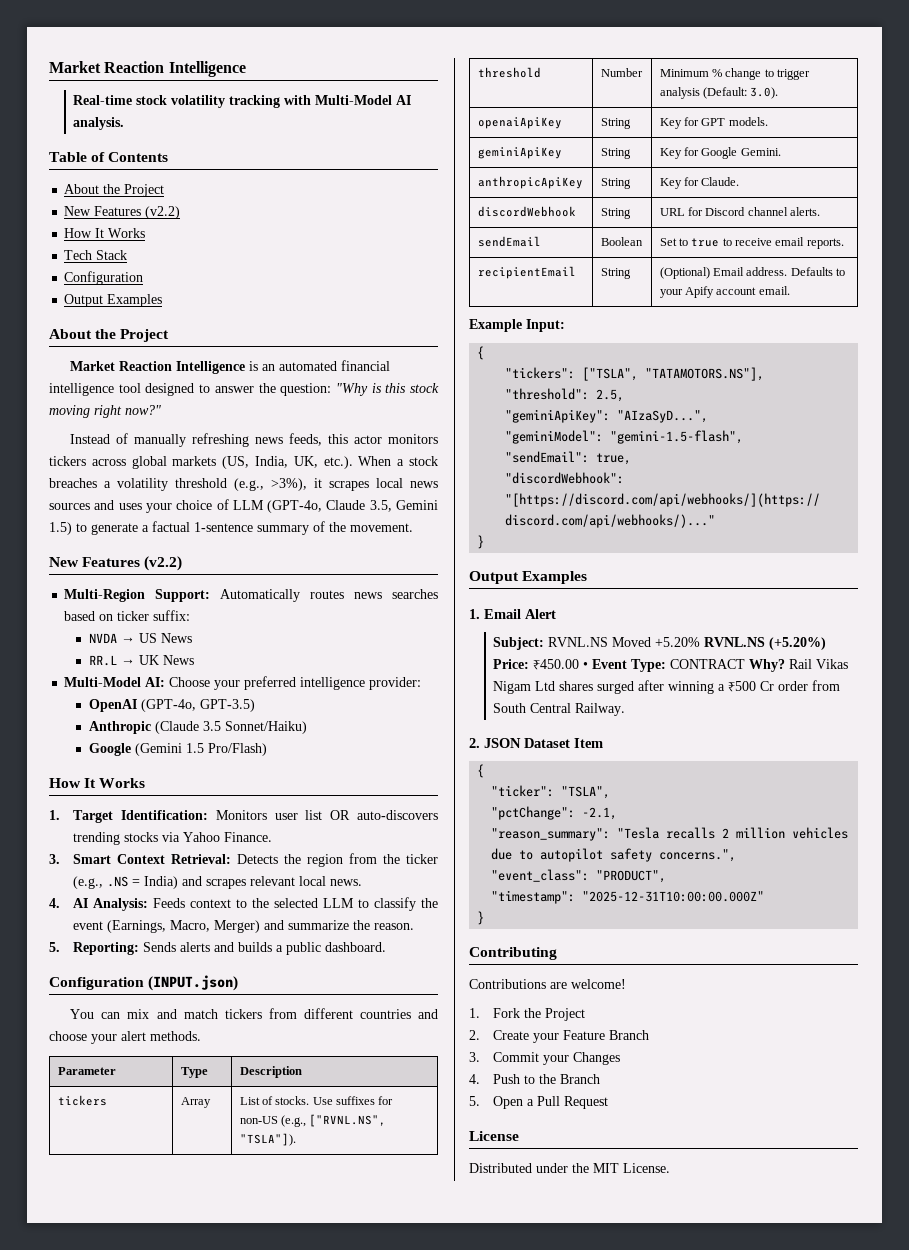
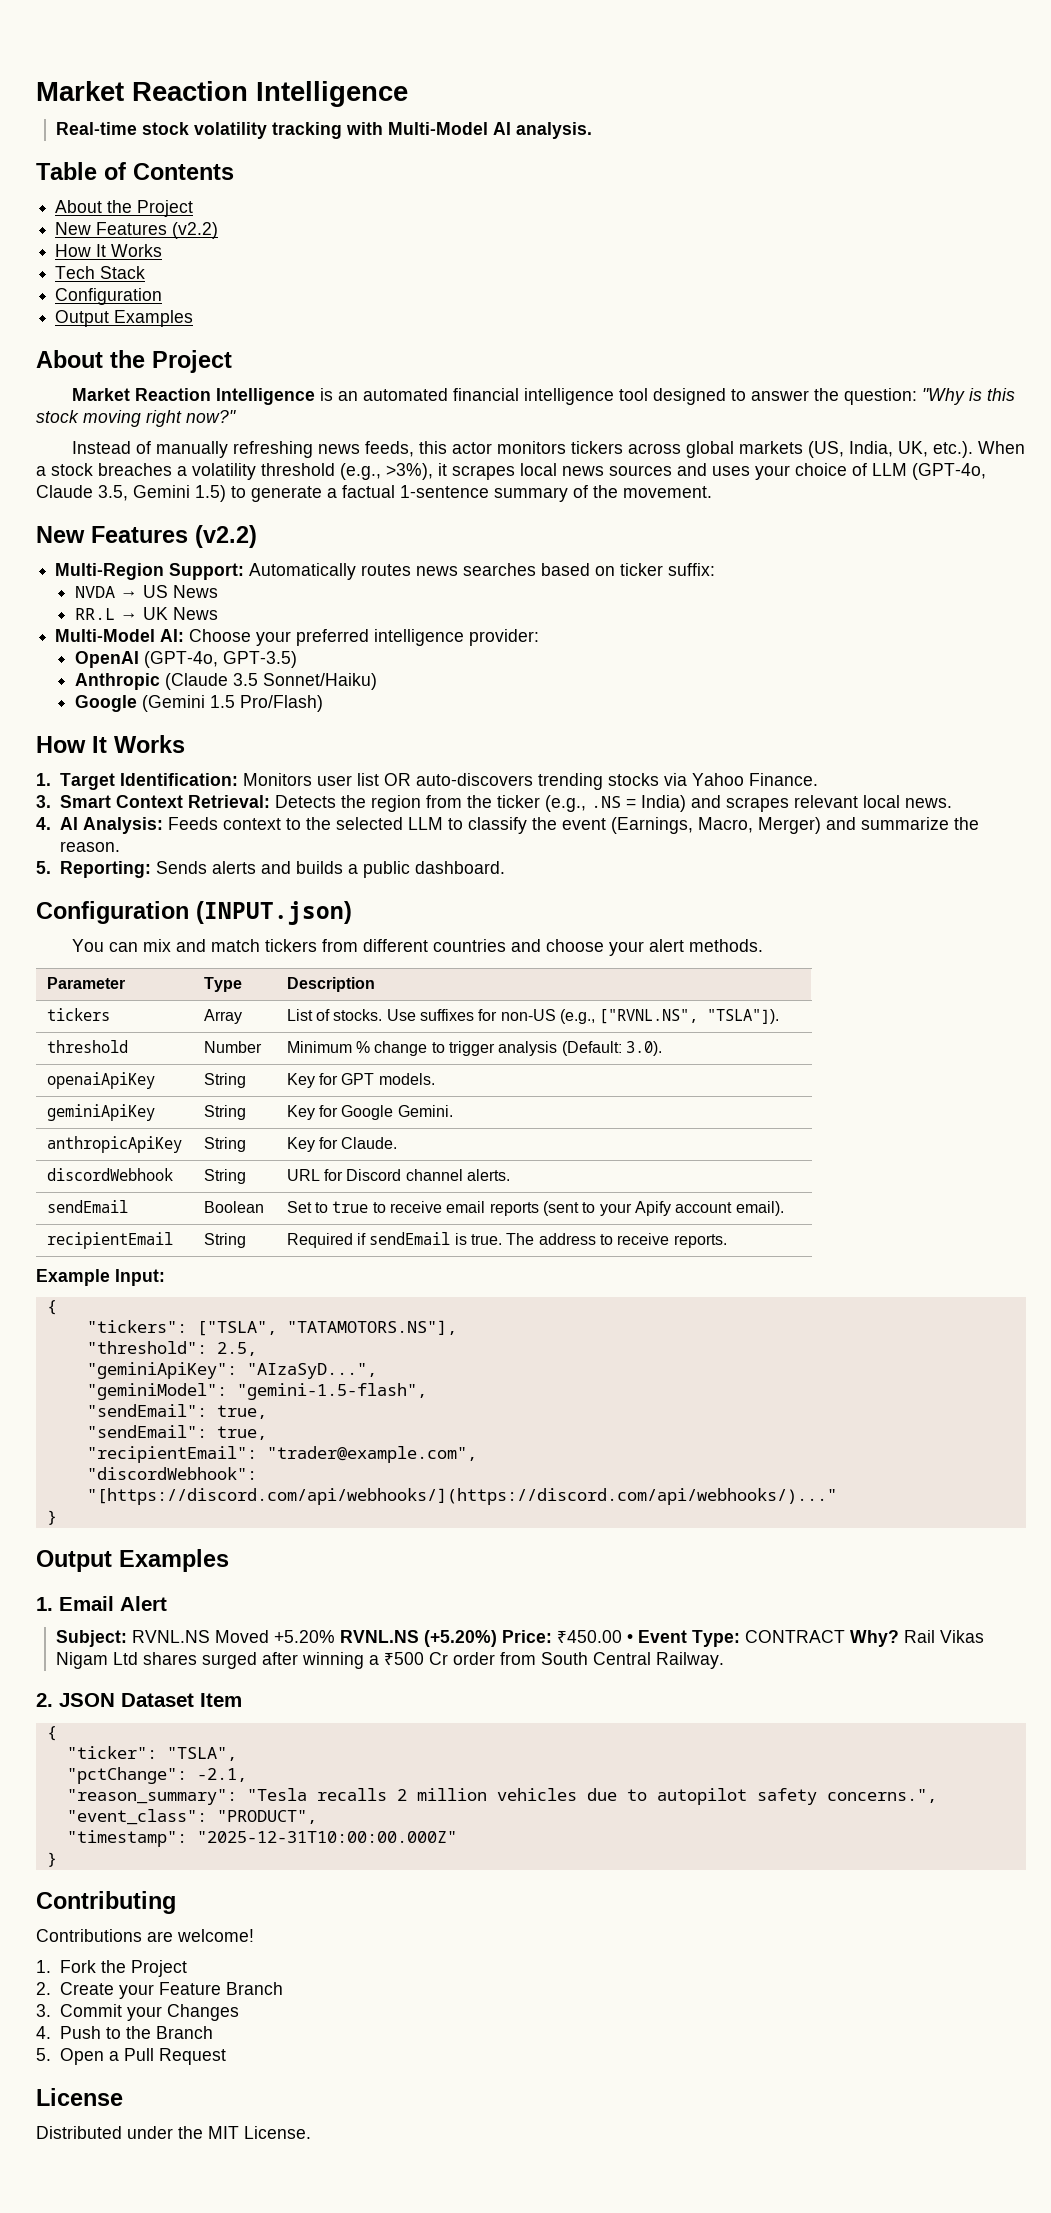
[806,238,844,249] [477,266,576,279] [600,268,631,279] [659,267,846,279] [659,286,790,298] reports. // recipientEmail | String | (Optional) Email address. Defaults to your Apify account email. -> [489,1201,784,1216] [46,1232,173,1249] [203,1233,246,1248] [286,1232,727,1248] reports (sent to your Apify account email). // recipientEmail | String | Required if sendEmail is true. The address to receive reports.
(632, 459) none -> [86,1425,267,1440] [86,1446,477,1463] // "sendEmail": true, // "recipientEmail": "trader@example.com",

